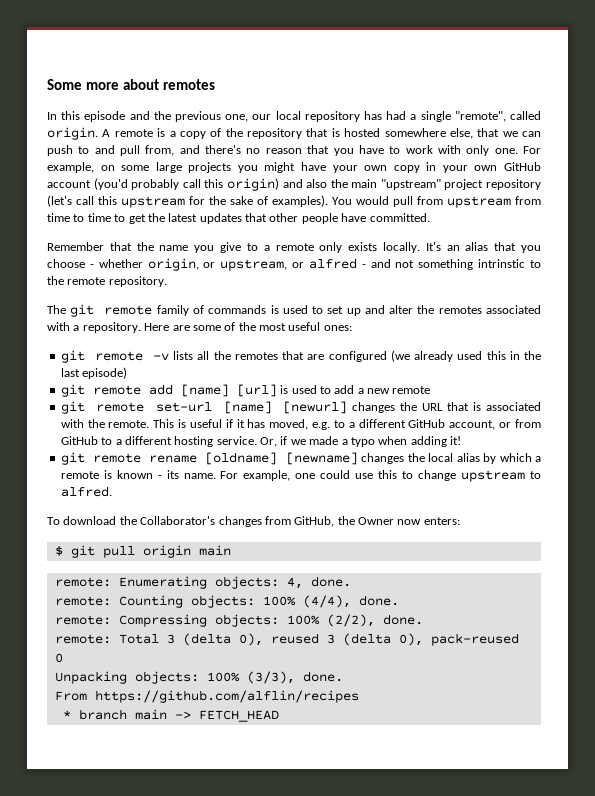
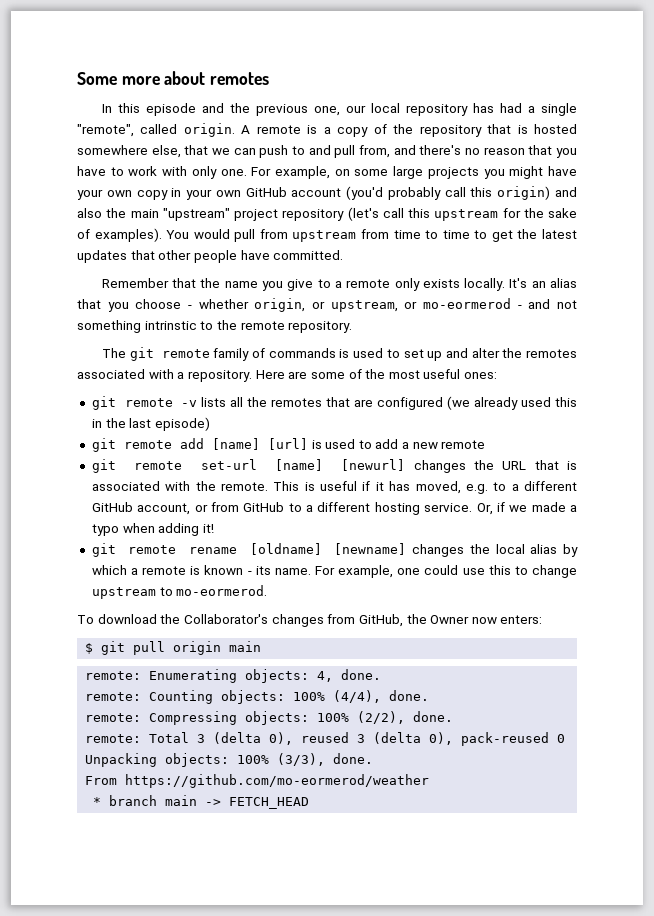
[308,258,357,269] alfred -> [423,298,511,309] mo-eormerod
[60,486,112,497] alfred. -> [176,585,268,596] mo-eormerod.
[94,690,359,703] https://github.com/alflin/recipes -> [125,774,430,788] https://github.com/mo-eormerod/weather

